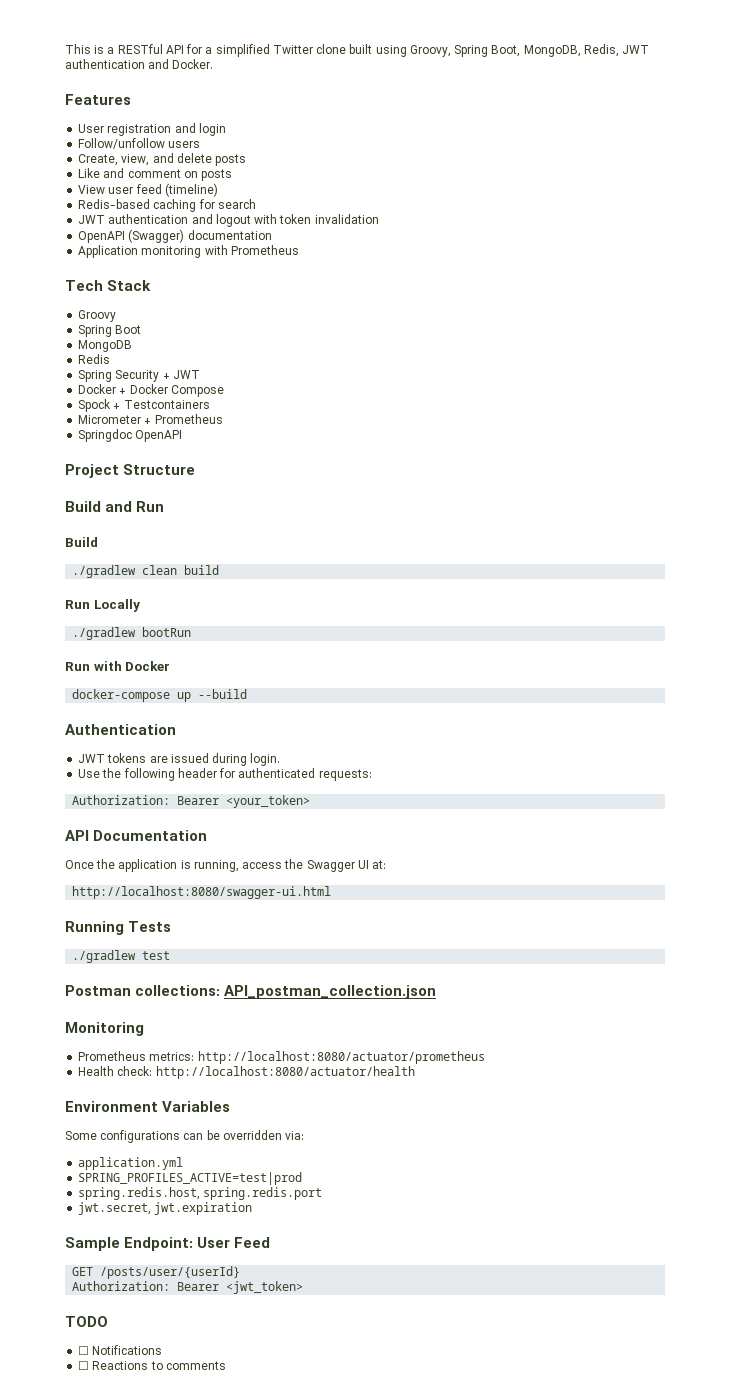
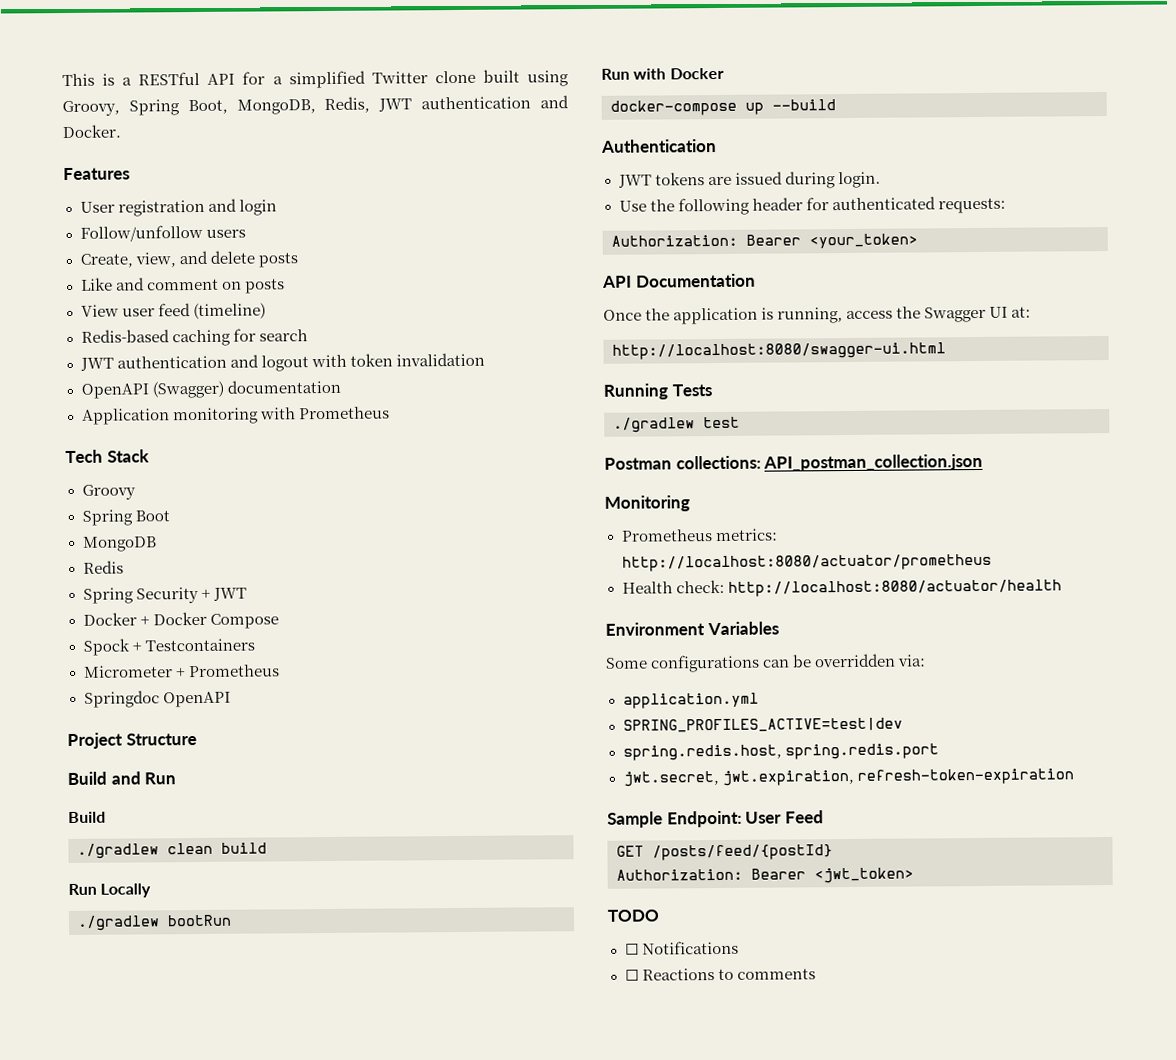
[78,1172,303,1185] SPRING_PROFILES_ACTIVE=test|prod -> [622,717,903,733] SPRING_PROFILES_ACTIVE=test|dev
[154,1202,253,1215] jwt.expiration -> [721,768,1074,786] jwt.expiration, refresh-token-expiration
[100,1266,241,1279] /posts/user/{userId} -> [652,844,833,861] /posts/feed/{postId}

